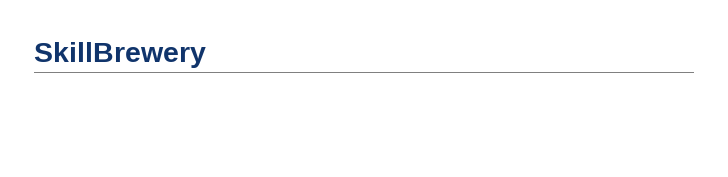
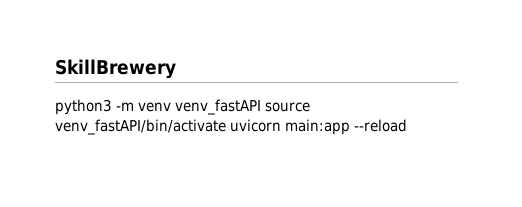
(206, 55) none -> [55,99,310,115] [55,119,407,135] // python3 -m venv venv_fastAPI source venv_fastAPI/bin/activate uvicorn main:app --reload

